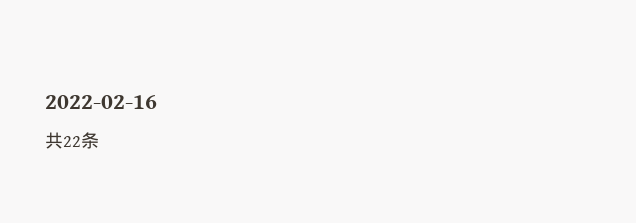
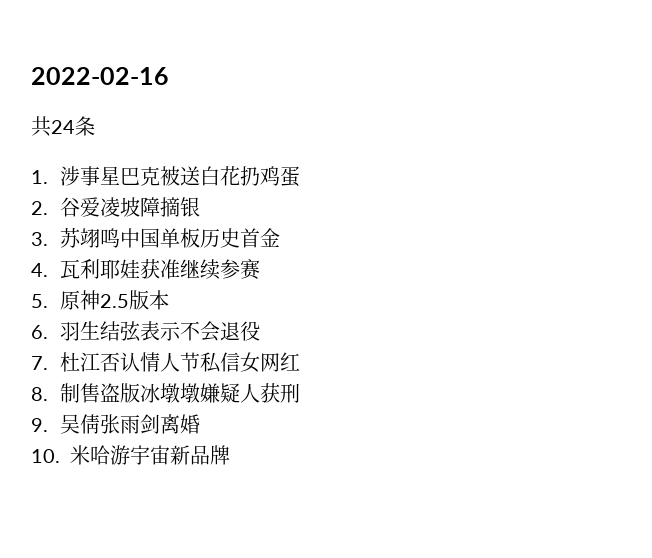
[63,136,81,147] 22 -> [51,120,75,134] 24
(99, 140) none -> [31,166,301,187] [31,197,201,217] [31,227,281,248] [31,259,261,280] [31,290,170,310] [31,321,261,342] [31,352,301,373] [31,383,301,403] [31,414,201,434] [31,445,230,465] // 1.涉事星巴克被送白花扔鸡蛋 // 2.谷爱凌坡障摘银 // 3.苏翊鸣中国单板历史首金 // 4.瓦利耶娃获准继续参赛 // 5.原神2.5版本 // 6.羽生结弦表示不会退役 // 7.杜江否认情人节私信女网红 // 8.制售盗版冰墩墩嫌疑人获刑 // 9.吴倩张雨剑离婚 // 10.米哈游宇宙新品牌

